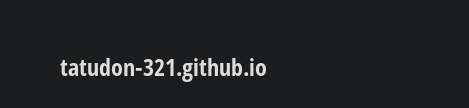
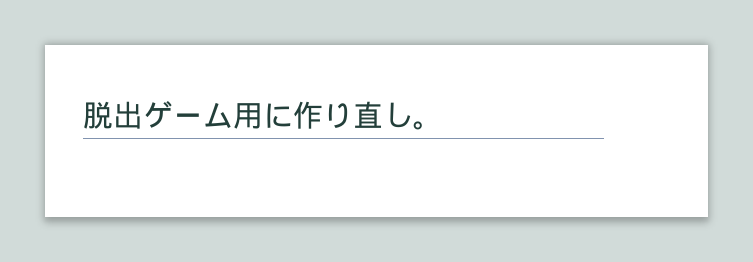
[60,58,267,82] tatudon-321.github.io -> [83,101,443,130] 脱出ゲーム用に作り直し。

